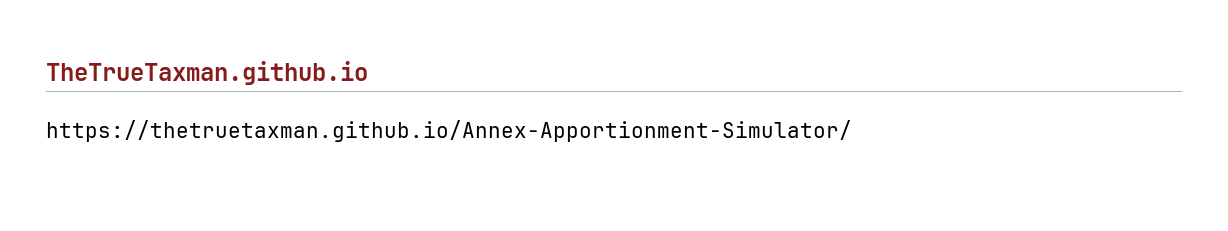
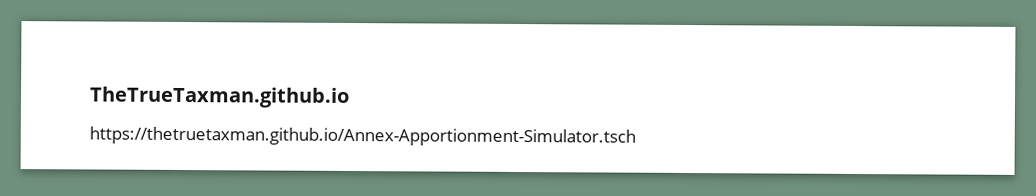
[46,120,852,142] https://thetruetaxman.github.io/Annex-Apportionment-Simulator/ -> [89,126,636,147] https://thetruetaxman.github.io/Annex-Apportionment-Simulator.tsch

